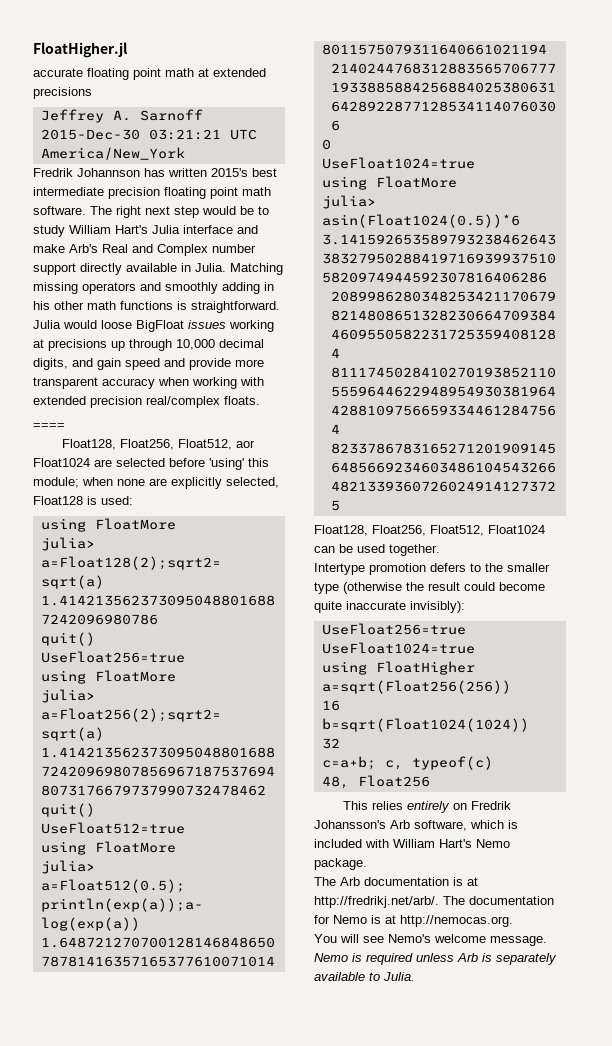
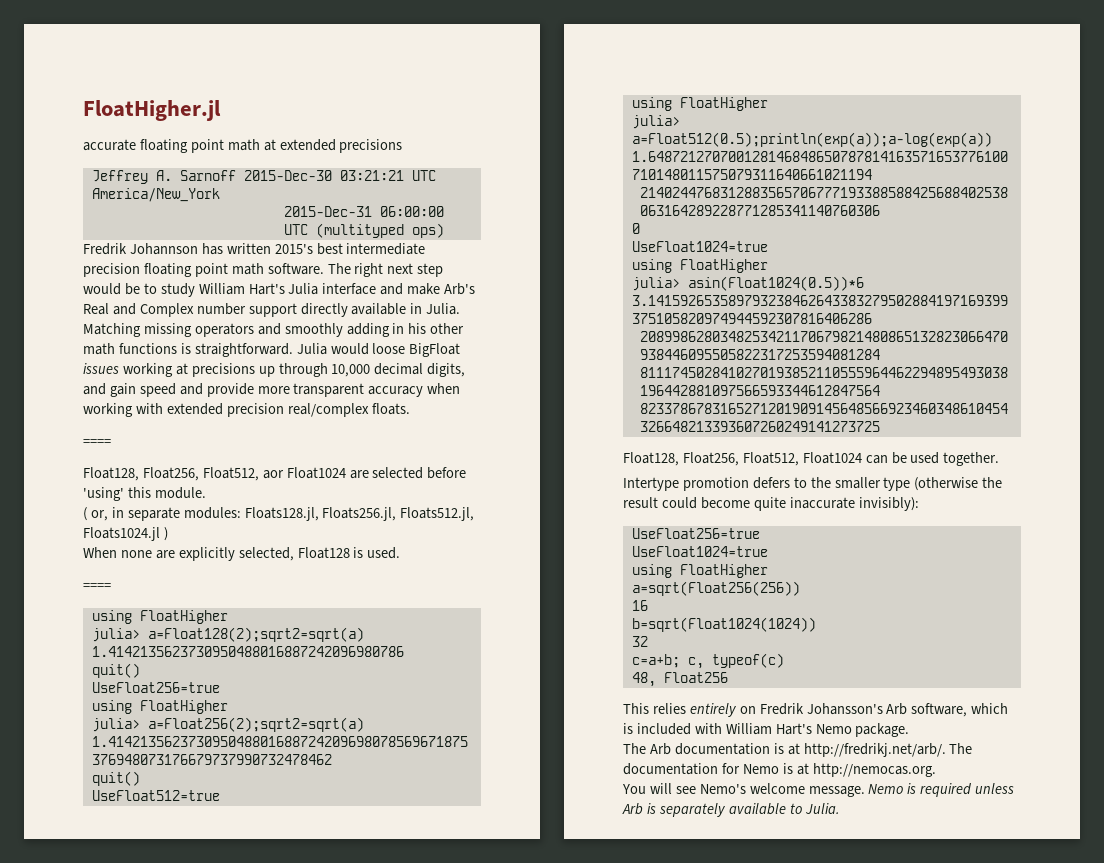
(185, 153) none -> [283,206,444,217] [283,223,444,238] // 2015-Dec-31 06:00:00 UTC (multityped ops)
[33,477,113,488] module; when -> [154,487,206,499] [83,507,475,521] [83,527,168,541] [83,547,117,558] module. // ( or, in separate modules: Floats128.jl, Floats256.jl, Floats512.jl, Floats1024.jl ) // When
[101,496,133,505] [40,518,176,532] used: // using FloatMore -> [367,547,401,559] [83,583,111,590] [91,610,228,624] used. // ==== // using FloatHigher
[94,670,176,682] FloatMore -> [139,700,228,714] FloatHigher
[94,841,176,853] FloatMore -> [679,97,768,111] FloatHigher
[375,176,457,188] FloatMore -> [679,259,768,273] FloatHigher

